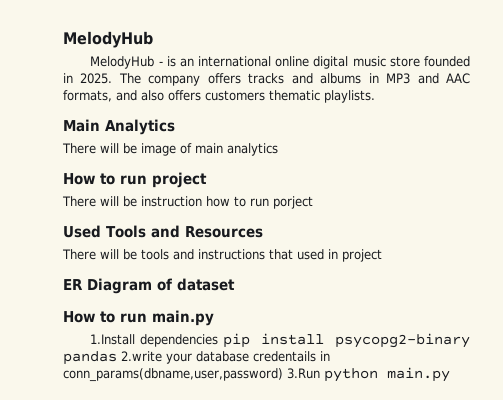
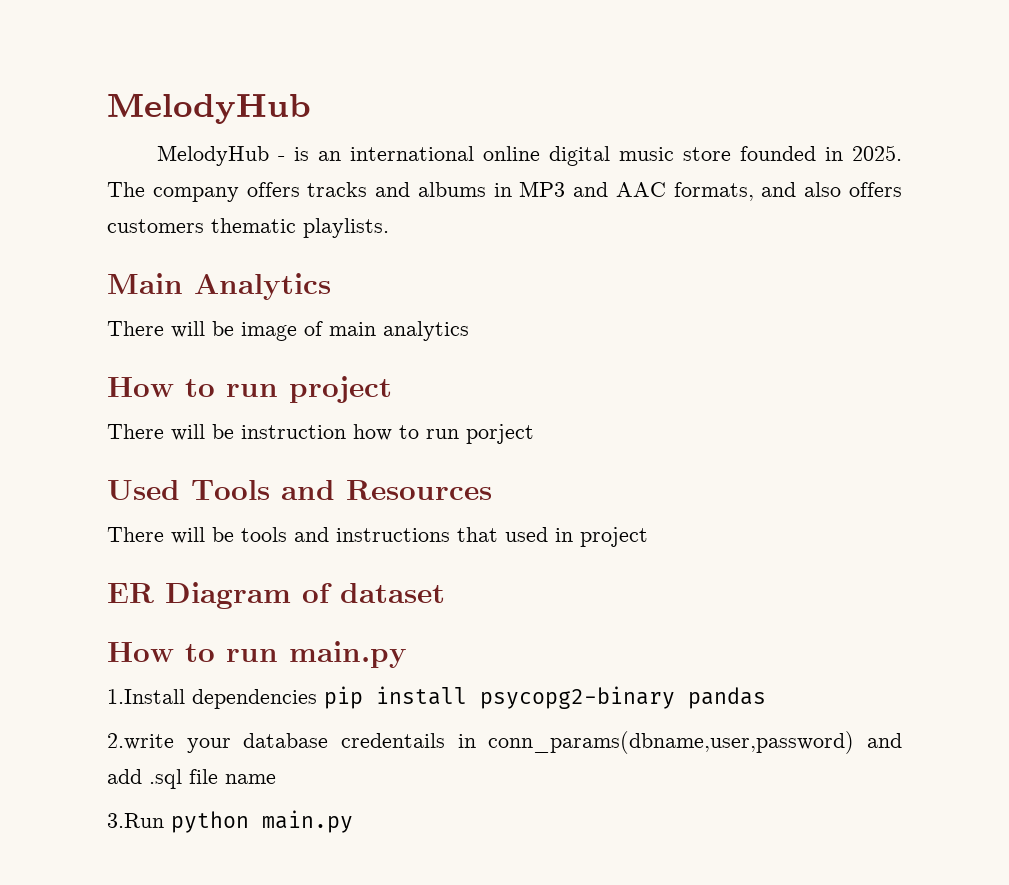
(117, 358) none -> (766, 698) //
(283, 375) none -> [867,733,902,748] [107,769,276,789] and add .sql file name //

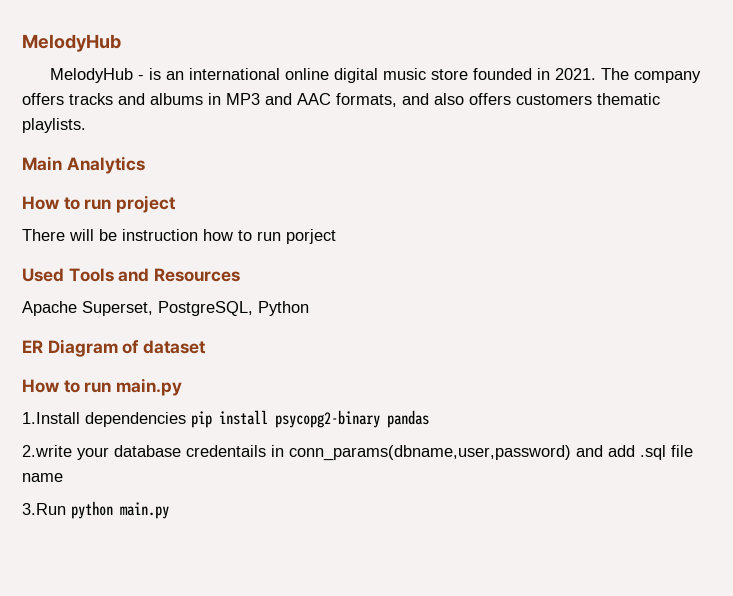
[852,145,903,161] 2025. -> [554,68,596,80] 2021.
[107,321,469,341] // There will be image of main analytics -> (145, 165) none
[107,527,648,547] There will be tools and instructions that used in project -> [22,301,309,316] Apache Superset, PostgreSQL, Python

